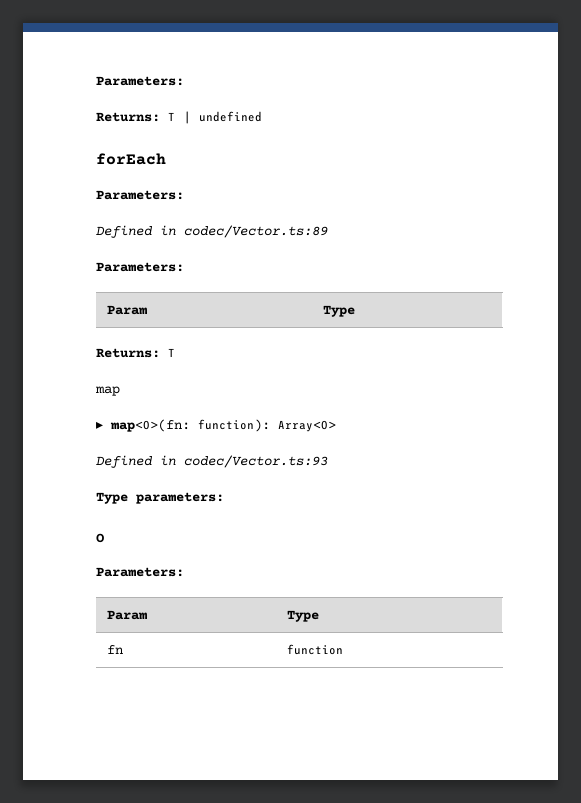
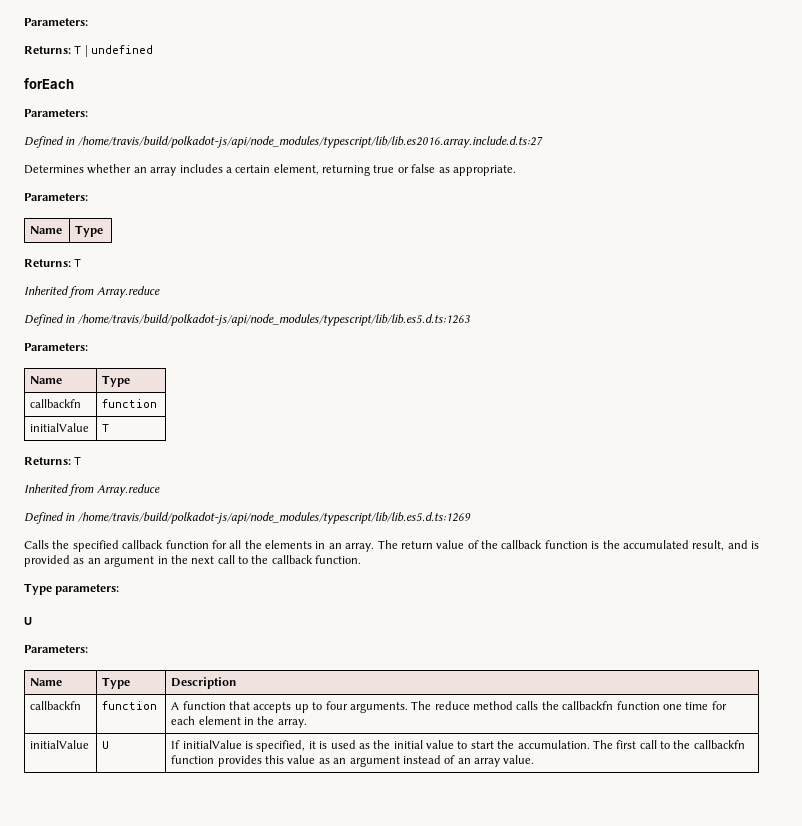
[184,225,328,238] [96,262,184,272] [107,305,148,315] codec/Vector.ts:89 // Parameters: // Param -> [77,136,543,148] [24,164,516,176] [24,193,88,201] [30,226,63,234] /home/travis/build/polkadot-js/api/node_modules/typescript/lib/lib.es2016.array.include.d.ts:27 // Determines whether an array includes a certain element, returning true or false as appropriate. // Parameters: // Name
[95,386,120,396] [96,419,336,432] [96,455,328,468] map // ▸ map<O>(fn: function): Array<O> // Defined in codec/Vector.ts:93 -> [24,286,160,298] [24,314,470,326] [24,343,88,351] [30,376,63,384] [102,375,131,387] [30,399,82,408] [102,399,158,408] [30,423,90,432] [102,424,110,432] [24,457,82,465] [24,484,160,496] [24,512,471,524] [24,540,759,552] [24,555,362,567] Inherited from Array.reduce // Defined in /home/travis/build/polkadot-js/api/node_modules/typescript/lib/lib.es5.d.ts:1263 // Parameters: // Name | Type // callbackfn | function // initialValue | T // Returns: T // Inherited from Array.reduce // Defined in /home/travis/build/polkadot-js/api/node_modules/typescript/lib/lib.es5.d.ts:1269 // Calls the specified callback function for all the elements in an array. The return value of the callback function is the accumulated result, and is provided as an argument in the next call to the callback function.
[96,533,104,543] [96,567,184,577] [107,610,148,620] [287,610,320,622] [107,645,124,654] [287,644,344,655] O // Parameters: // Param | Type // fn | function -> [24,617,32,625] [24,645,88,653] [30,678,63,686] [102,677,131,689] [171,677,238,689] [30,701,82,710] [102,701,158,710] [171,701,727,713] [171,716,307,728] [30,740,90,749] [102,741,110,749] [171,740,745,752] [171,755,535,767] U // Parameters: // Name | Type | Description // callbackfn | function | A function that accepts up to four arguments. The reduce method calls the callbackfn function one time for each element in the array. // initialValue | U | If initialValue is specified, it is used as the initial value to start the accumulation. The first call to the callbackfn function provides this value as an argument instead of an array value.

